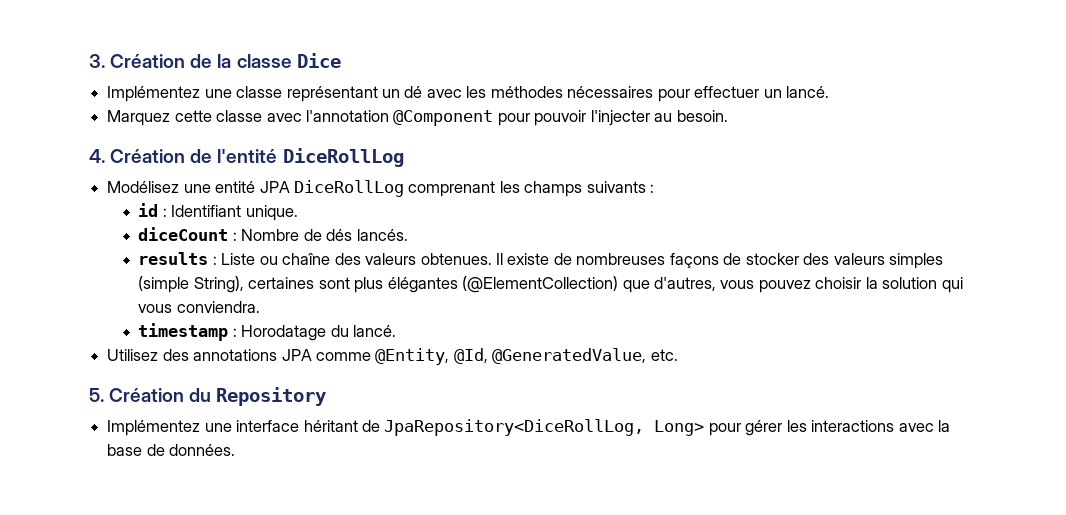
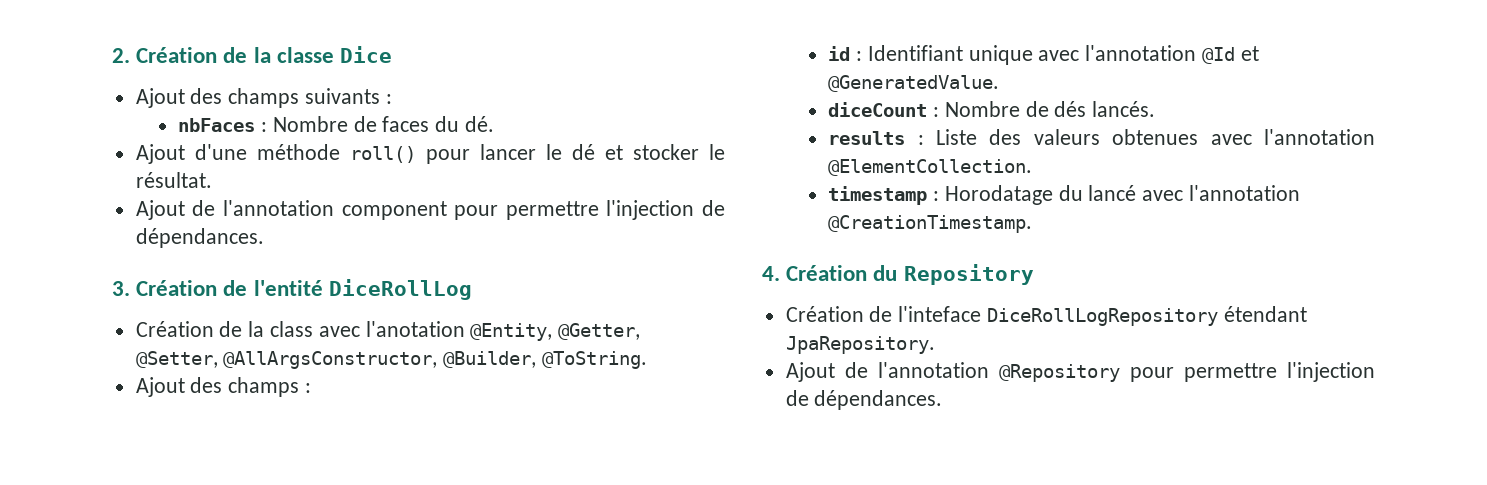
[89,54,105,68] 3. -> [112,48,130,63] 2.
[107,86,830,102] [107,110,728,126] [89,148,404,167] [107,180,655,197] [138,203,298,221] Implémentez une classe représentant un dé avec les méthodes nécessaires pour effectuer un lancé. // Marquez cette classe avec l'annotation @Component pour pouvoir l'injecter au besoin. // 4. Création de l'entité DiceRollLog // Modélisez une entité JPA DiceRollLog comprenant les champs suivants : // id : Identifiant unique. -> [135,88,392,108] [178,116,495,132] [135,144,725,164] [135,172,212,188] [135,200,725,220] [135,228,264,248] [112,279,472,300] [135,321,641,341] [135,351,648,369] [135,377,312,397] [828,45,1259,65] [828,75,1000,92] Ajout des champs suivants : // nbFaces : Nombre de faces du dé. // Ajout d'une méthode roll() pour lancer le dé et stocker le résultat. // Ajout de l'annotation component pour permettre l'injection de dépendances. // 3. Création de l'entité DiceRollLog // Création de la class avec l'anotation @Entity, @Getter, @Setter, @AllArgsConstructor, @Builder, @ToString. // Ajout des champs : // id : Identifiant unique avec l'annotation @Id et @GeneratedValue.
[259,253,944,269] [138,276,963,293] [138,301,260,313] [138,323,397,341] [107,348,678,365] [89,387,327,406] [107,419,951,436] [107,444,236,456] ou chaîne des valeurs obtenues. Il existe de nombreuses façons de stocker des valeurs simples (simple String), certaines sont plus élégantes (@ElementCollection) que d'autres, vous pouvez choisir la solution qui vous conviendra. // timestamp : Horodatage du lancé. // Utilisez des annotations JPA comme @Entity, @Id, @GeneratedValue, etc. // 5. Création du Repository // Implémentez une interface héritant de JpaRepository<DiceRollLog, Long> pour gérer les interactions avec la base de données. -> [989,129,1375,145] [828,159,1033,176] [828,185,1301,205] [828,215,1033,233] [762,264,1034,285] [785,306,1307,326] [785,336,935,354] [785,362,1375,382] [785,390,943,410] des valeurs obtenues avec l'annotation @ElementCollection. // timestamp : Horodatage du lancé avec l'annotation @CreationTimestamp. // 4. Création du Repository // Création de l'inteface DiceRollLogRepository étendant JpaRepository. // Ajout de l'annotation @Repository pour permettre l'injection de dépendances.

